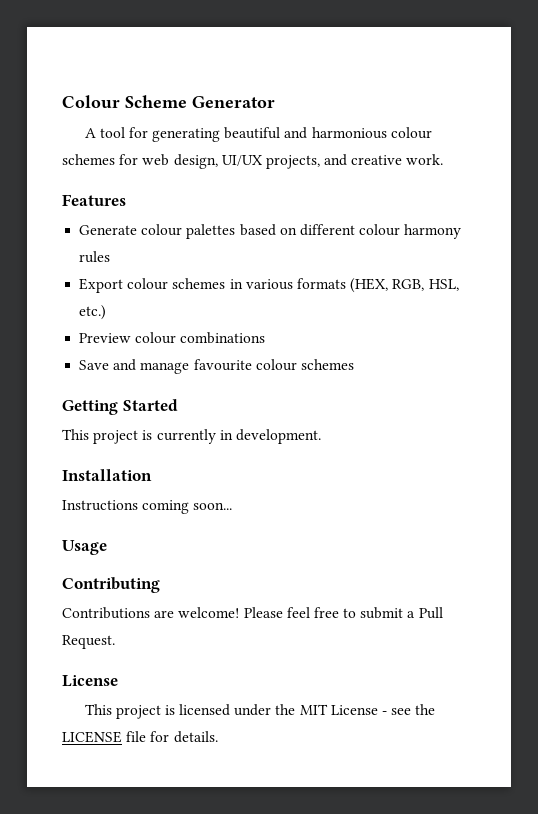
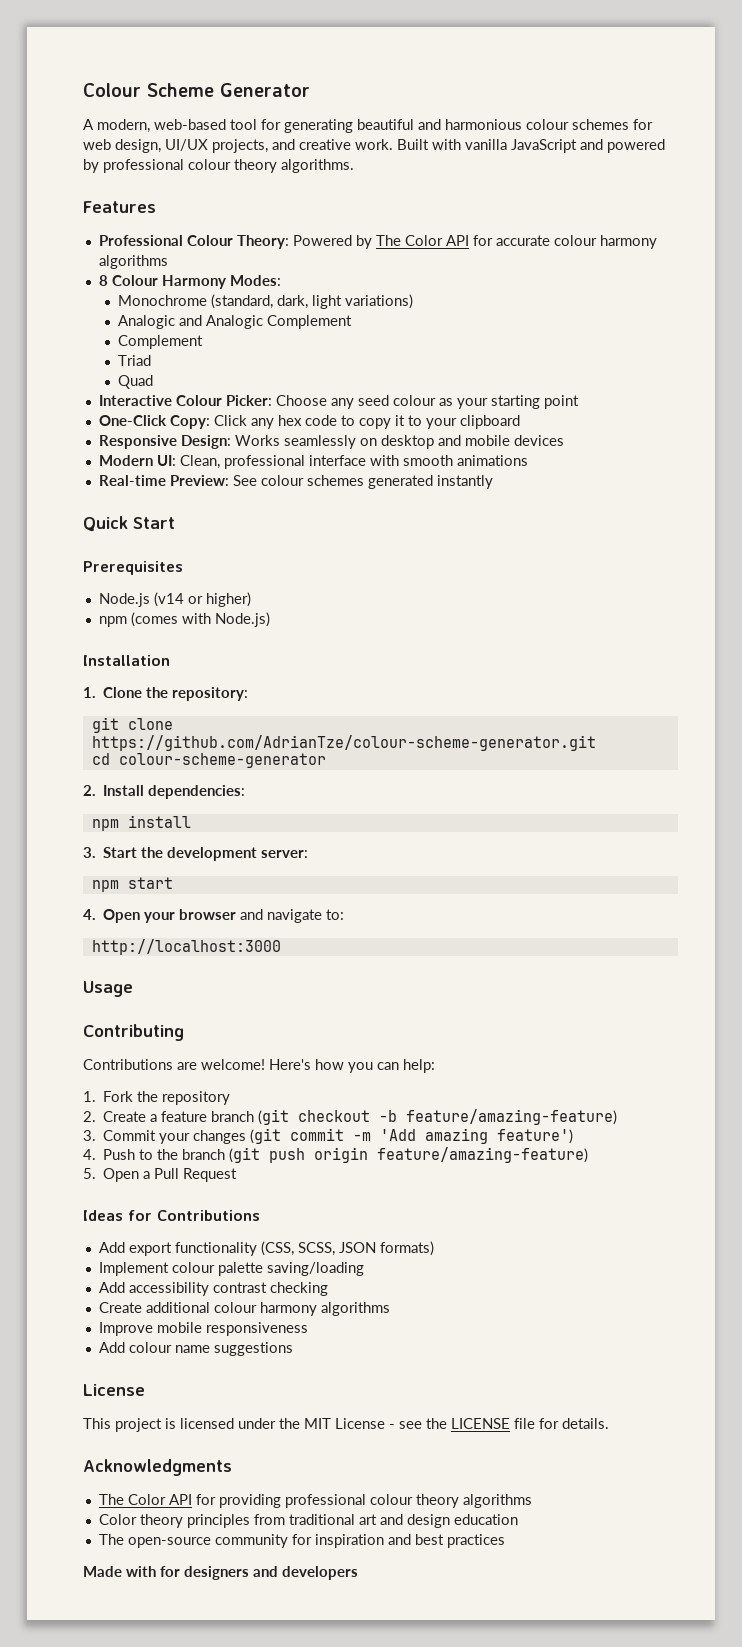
(96, 133) none -> [97,119,226,133] modern, web-based
[62,194,126,206] [79,224,462,239] [79,251,111,263] [79,278,459,293] [79,305,107,320] [79,332,266,344] [79,359,354,374] [62,399,178,415] [62,429,321,444] [62,469,152,481] [62,500,233,514] // Features // Generate colour palettes based on different colour harmony rules // Export colour schemes in various formats (HEX, RGB, HSL, etc.) // Preview colour combinations // Save and manage favourite colour schemes // Getting Started // This project is currently in development. // Installation // Instructions coming soon... -> [397,139,665,153] [83,159,354,173] [83,201,156,213] [98,235,657,249] [98,255,168,269] [98,275,281,289] [118,294,414,309] [118,315,353,329] [118,335,204,349] [118,355,152,366] [118,375,154,389] [98,395,579,409] [98,415,520,429] [98,435,564,449] [98,455,528,469] [98,475,493,489] [83,516,175,532] [83,561,183,575] [98,592,251,607] [98,612,270,627] [83,655,170,666] [83,687,249,701] [91,717,173,733] [91,735,596,751] [91,753,326,768] [83,785,246,799] [91,815,191,831] [83,847,309,861] [91,877,173,892] [83,909,345,923] [91,939,281,955] Built with vanilla JavaScript and powered by professional colour theory algorithms. // Features // Professional Colour Theory: Powered by The Color API for accurate colour harmony algorithms // 8 Colour Harmony Modes: // Monochrome (standard, dark, light variations) // Analogic and Analogic Complement // Complement // Triad // Quad // Interactive Colour Picker: Choose any seed colour as your starting point // One-Click Copy: Click any hex code to copy it to your clipboard // Responsive Design: Works seamlessly on desktop and mobile devices // Modern UI: Clean, professional interface with smooth animations // Real-time Preview: See colour schemes generated instantly // Quick Start // Prerequisites // Node.js (v14 or higher) // npm (comes with Node.js) // Installation // 1. Clone the repository: // git clone https://github.com/AdrianTze/colour-scheme-generator.git // cd colour-scheme-generator // 2. Install dependencies: // npm install // 3. Start the development server: // npm start // 4. Open your browser and navigate to: // http://localhost:3000
[243,607,443,619] [62,635,115,649] Please feel free to submit a Pull Request. -> [269,1059,435,1073] [83,1091,231,1105] [83,1109,618,1125] [83,1128,574,1144] [83,1147,589,1163] [83,1168,238,1182] [83,1210,260,1221] [98,1241,434,1256] [98,1262,364,1276] [98,1282,328,1296] [98,1302,390,1316] [98,1322,308,1336] [98,1342,293,1356] Here's how you can help: // 1. Fork the repository // 2. Create a feature branch (git checkout -b feature/amazing-feature) // 3. Commit your changes (git commit -m 'Add amazing feature') // 4. Push to the branch (git push origin feature/amazing-feature) // 5. Open a Pull Request // Ideas for Contributions // Add export functionality (CSS, SCSS, JSON formats) // Implement colour palette saving/loading // Add accessibility contrast checking // Create additional colour harmony algorithms // Improve mobile responsiveness // Add colour name suggestions
(218, 737) none -> [83,1459,232,1476] [98,1494,532,1508] [98,1514,518,1528] [98,1534,505,1548] [83,1566,358,1580] // Acknowledgments // The Color API for providing professional colour theory algorithms // Color theory principles from traditional art and design education // The open-source community for inspiration and best practices // Made with for designers and developers

